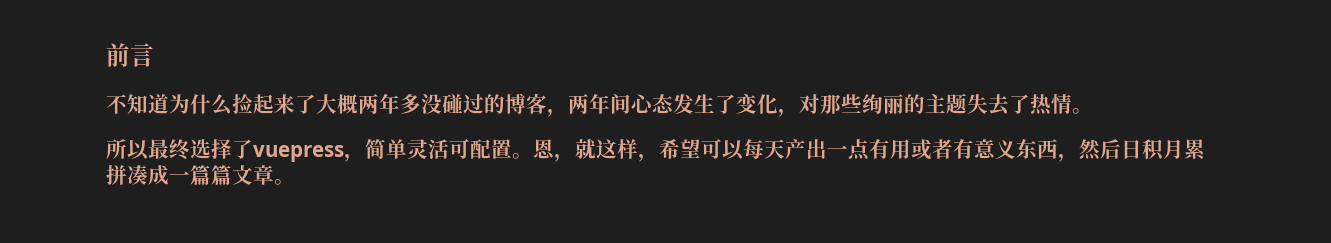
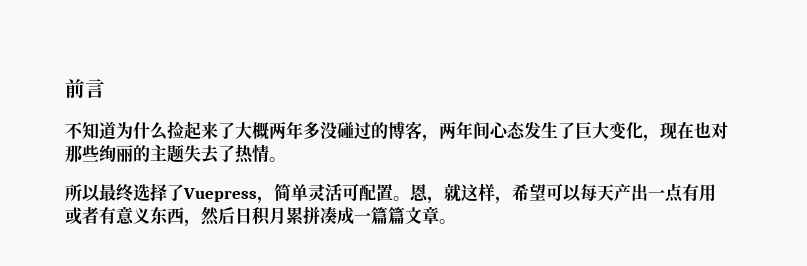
[736,93,799,117] 变化， -> [575,121,711,142] 巨大变化，现在也
[253,145,344,162] vuepress -> [183,188,257,202] Vuepress

